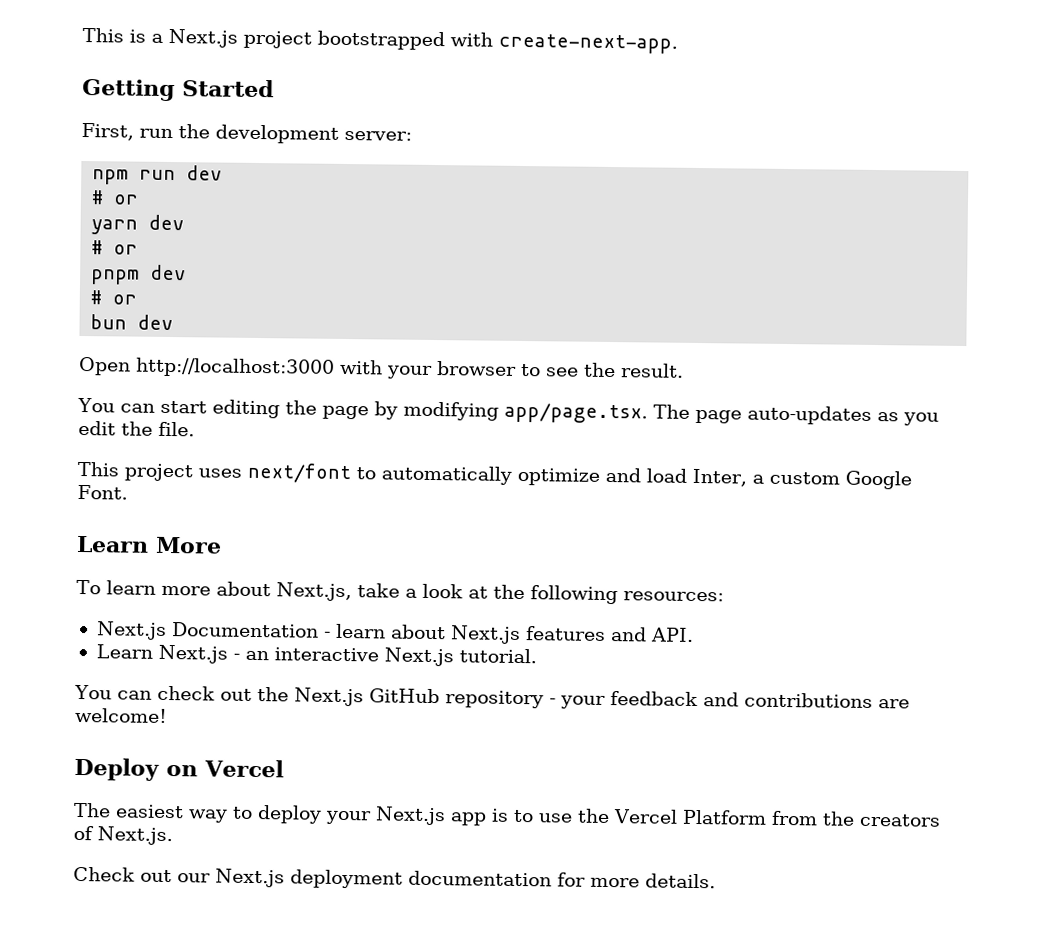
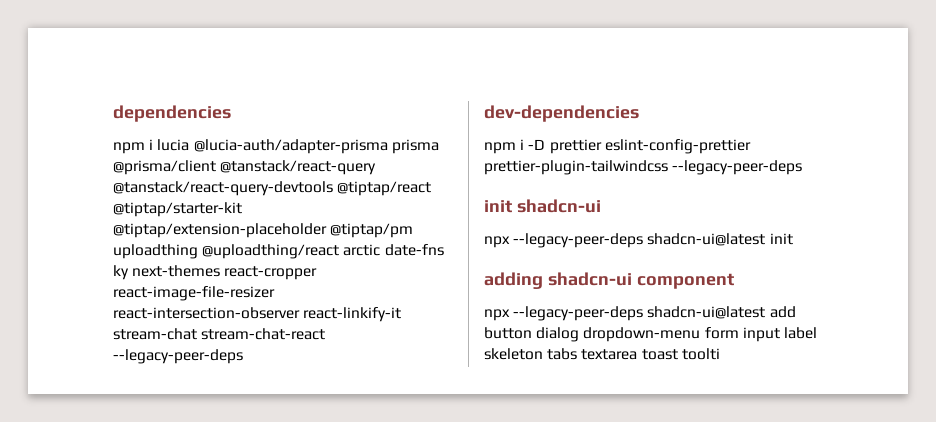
[82,27,678,54] [82,78,274,102] [81,122,412,144] [92,165,223,185] [91,190,140,205] [91,214,185,235] [91,240,139,255] [91,264,187,285] [90,290,138,305] [90,314,174,331] [78,356,684,379] [77,397,939,426] [78,420,195,437] [77,461,912,490] [77,484,128,500] [76,535,222,554] [76,579,724,605] [95,621,694,644] [95,644,537,667] [74,684,910,709] [75,707,168,723] [74,757,284,781] [73,802,941,827] [73,825,173,846] [73,866,716,889] This is a Next.js project bootstrapped with create-next-app. // Getting Started // First, run the development server: // npm run dev // # or // yarn dev // # or // pnpm dev // # or // bun dev // Open http://localhost:3000 with your browser to see the result. // You can start editing the page by modifying app/page.tsx. The page auto-updates as you edit the file. // This project uses next/font to automatically optimize and load Inter, a custom Google Font. // Learn More // To learn more about Next.js, take a look at the following resources: // Next.js Documentation - learn about Next.js features and API. // Learn Next.js - an interactive Next.js tutorial. // You can check out the Next.js GitHub repository - your feedback and contributions are welcome! // Deploy on Vercel // The easiest way to deploy your Next.js app is to use the Vercel Platform from the creators of Next.js. // Check out our Next.js deployment documentation for more details. -> [113,105,231,122] [113,139,439,154] [113,160,377,175] [113,181,432,196] [113,202,242,217] [113,223,414,238] [113,244,444,259] [113,265,318,280] [113,286,275,301] [113,307,402,322] [113,328,326,340] [113,349,243,364] [484,105,639,122] [484,139,751,154] [484,160,803,175] [484,199,601,213] [484,233,793,248] [484,272,734,289] [484,306,796,321] [484,327,817,342] [484,348,720,360] dependencies // npm i lucia @lucia-auth/adapter-prisma prisma @prisma/client @tanstack/react-query @tanstack/react-query-devtools @tiptap/react @tiptap/starter-kit @tiptap/extension-placeholder @tiptap/pm uploadthing @uploadthing/react arctic date-fns ky next-themes react-cropper react-image-file-resizer react-intersection-observer react-linkify-it stream-chat stream-chat-react --legacy-peer-deps // dev-dependencies // npm i -D prettier eslint-config-prettier prettier-plugin-tailwindcss --legacy-peer-deps // init shadcn-ui // npx --legacy-peer-deps shadcn-ui@latest init // adding shadcn-ui component // npx --legacy-peer-deps shadcn-ui@latest add button dialog dropdown-menu form input label skeleton tabs textarea toast toolti

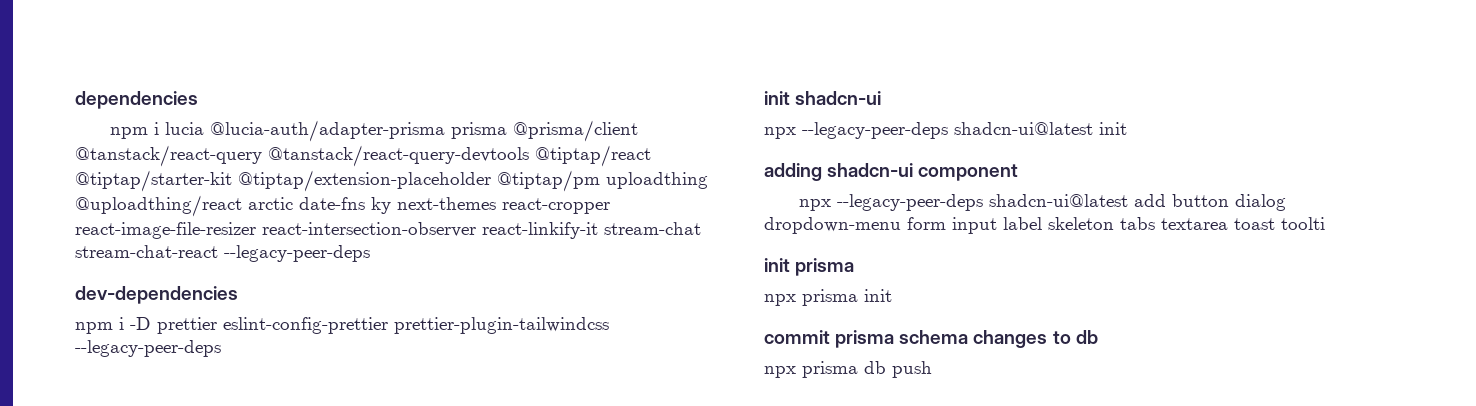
(720, 354) none -> [764,258,855,276] [764,289,892,306] [764,330,1098,348] [764,361,932,378] // init prisma // npx prisma init // commit prisma schema changes to db // npx prisma db push

